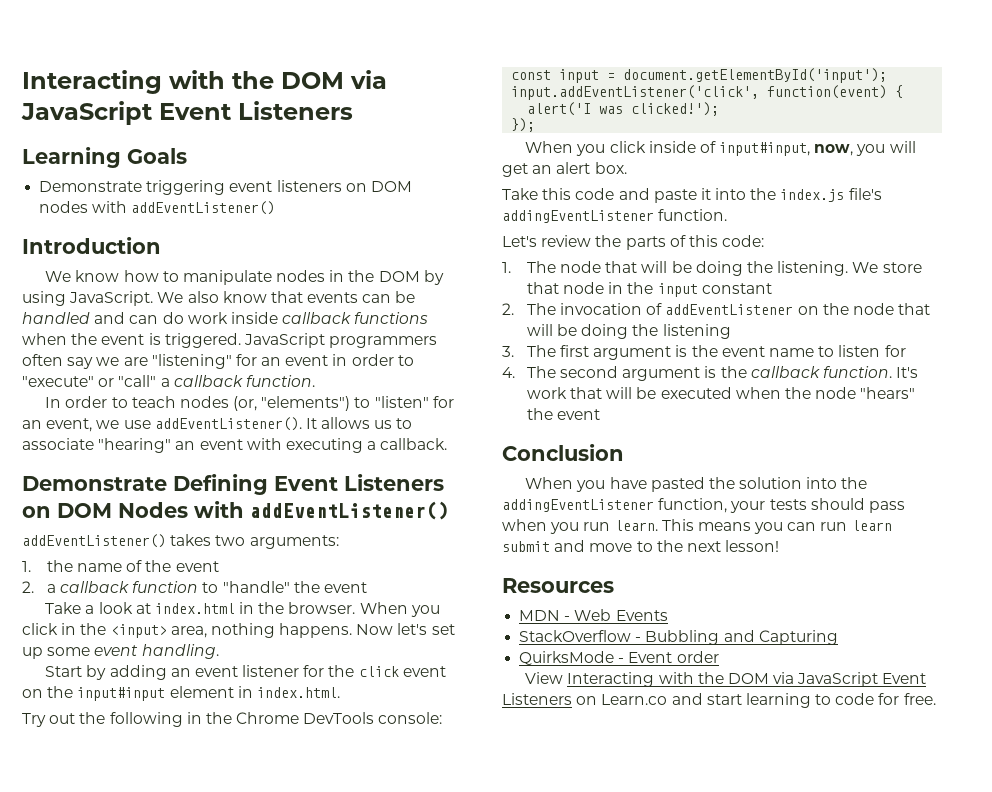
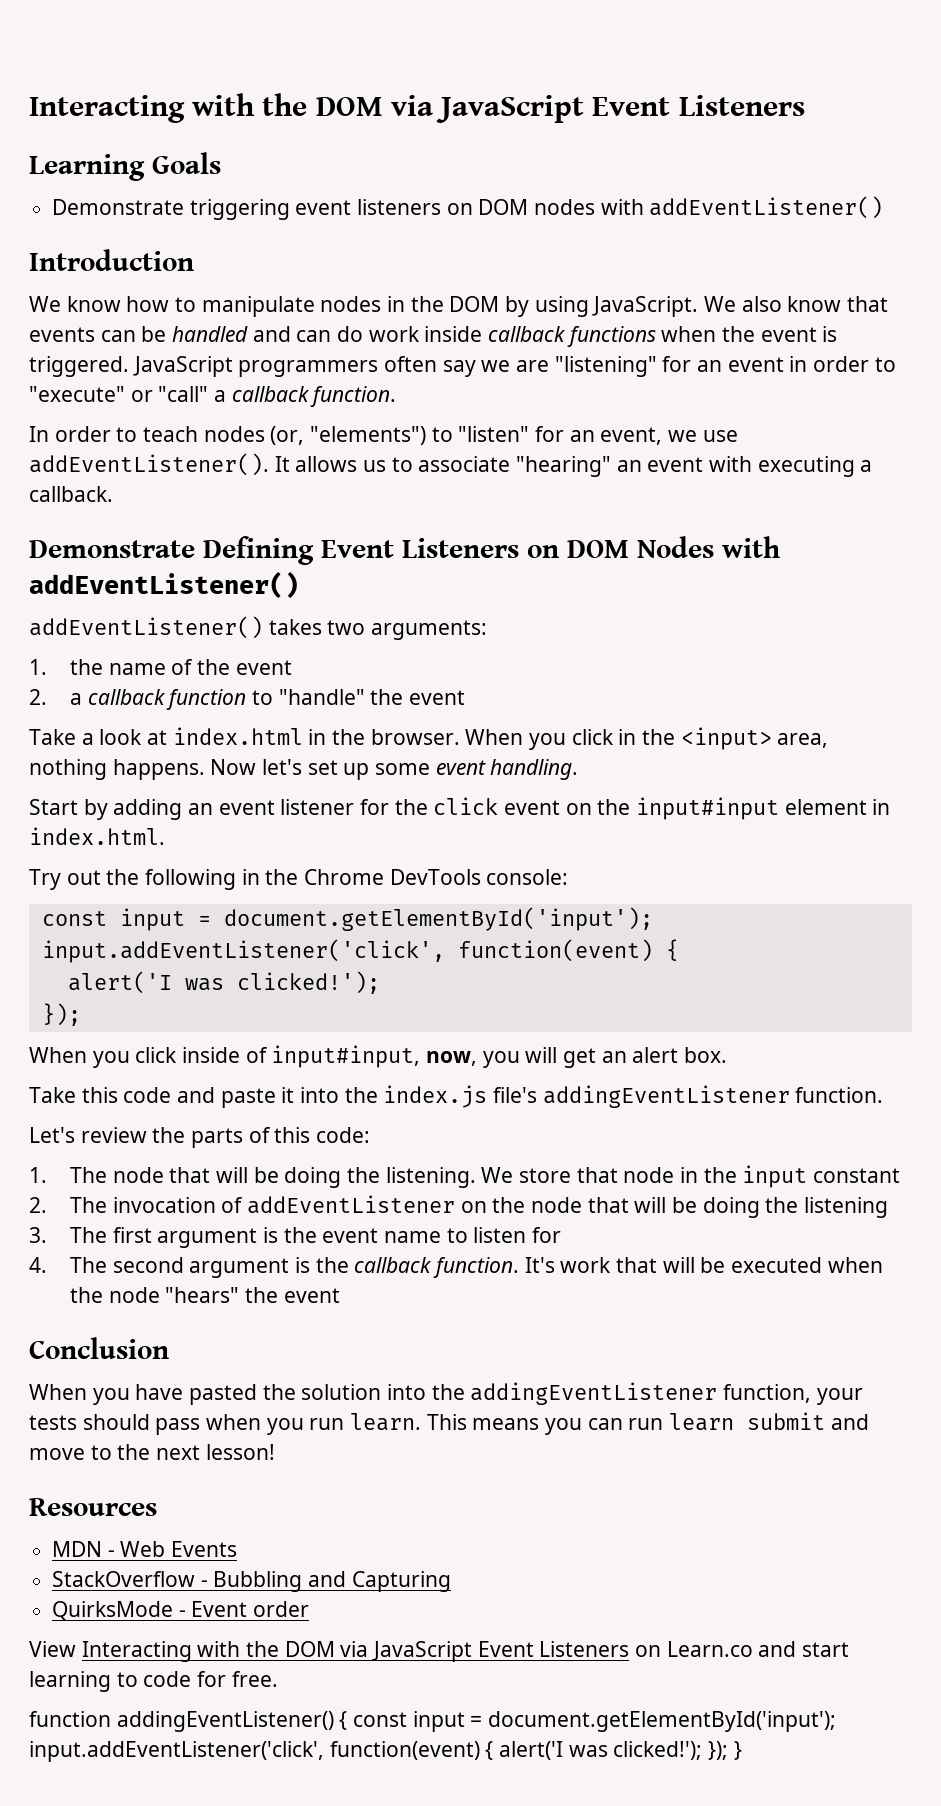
(936, 699) none -> [29,1711,837,1732] [29,1741,742,1762] // function addingEventListener() { const input = document.getElementById('input'); input.addEventListener('click', function(event) { alert('I was clicked!'); }); }

